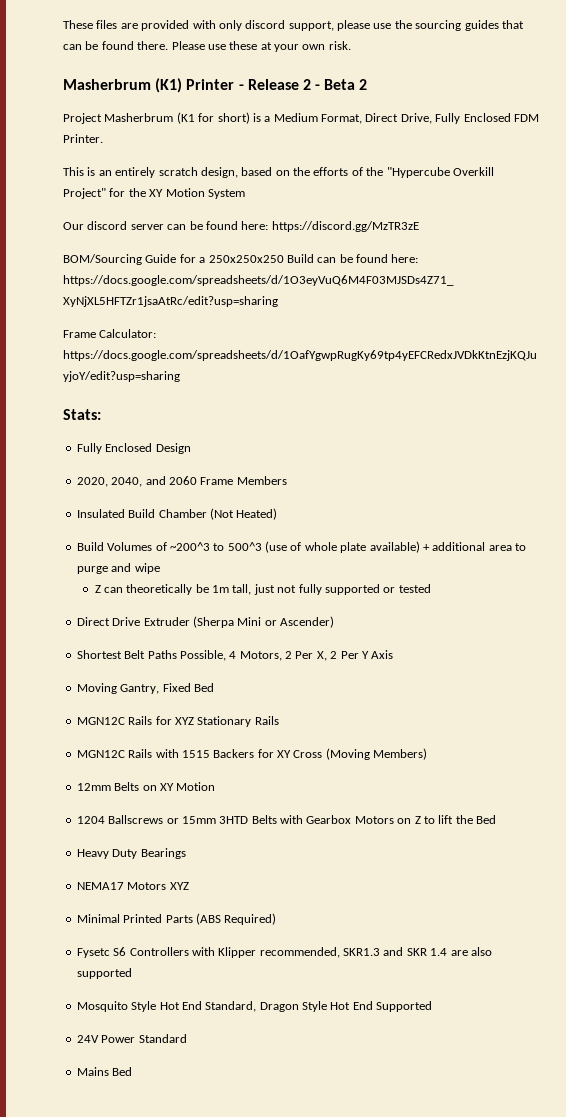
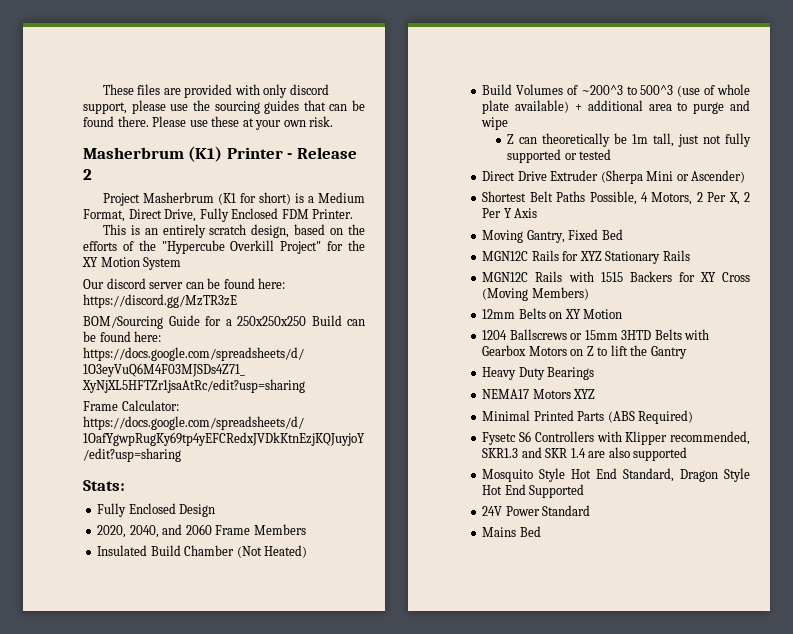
[315,79,368,90] - Beta 2 -> (92, 174) none
[476,815,496,824] Bed -> [650,346,687,359] Gantry

